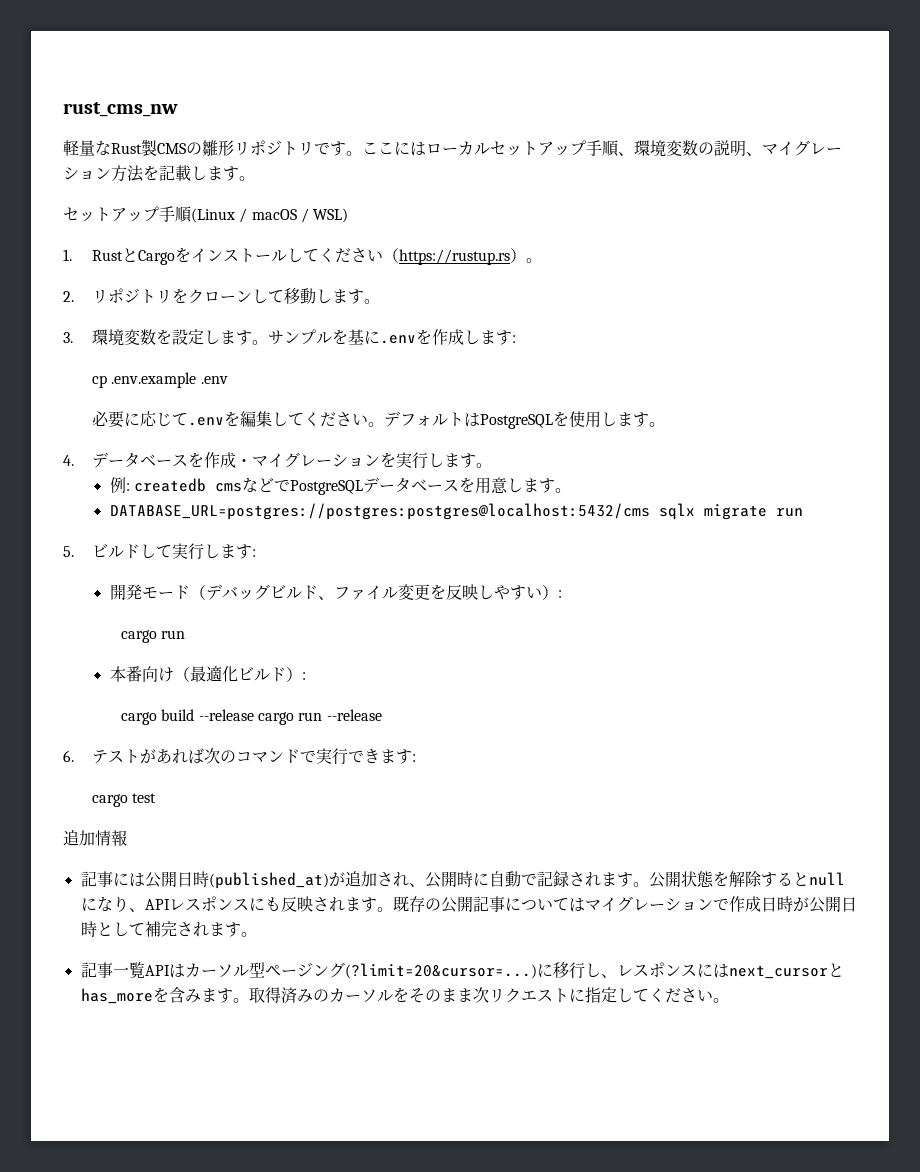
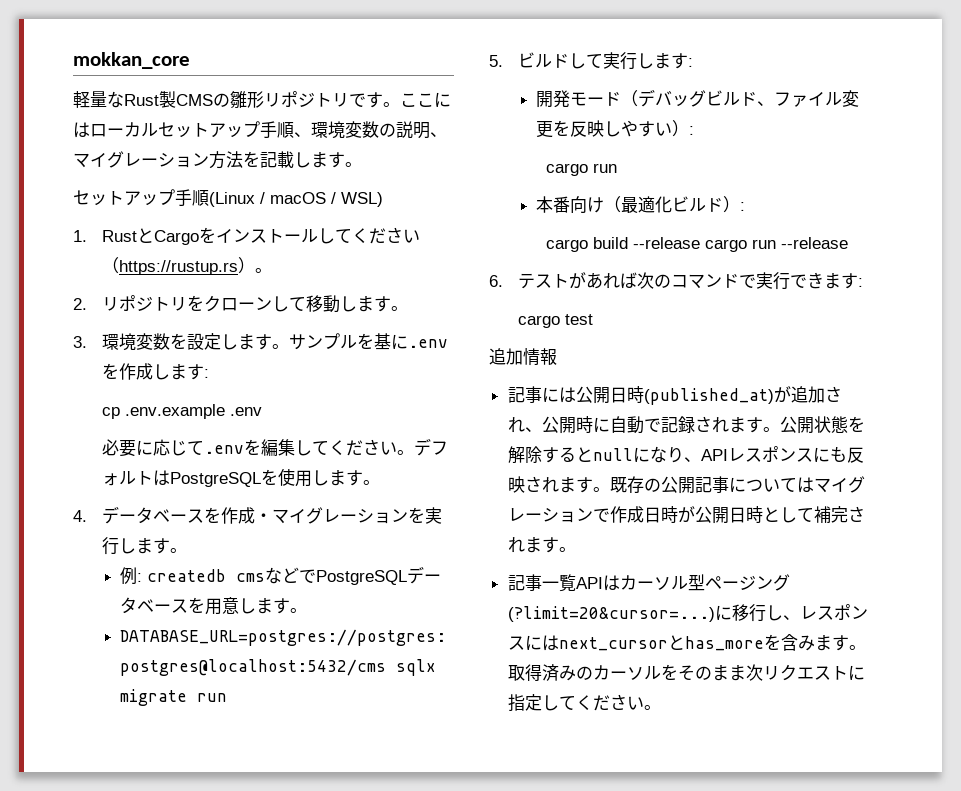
[63,102,178,117] rust_cms_nw -> [73,52,190,69] mokkan_core

